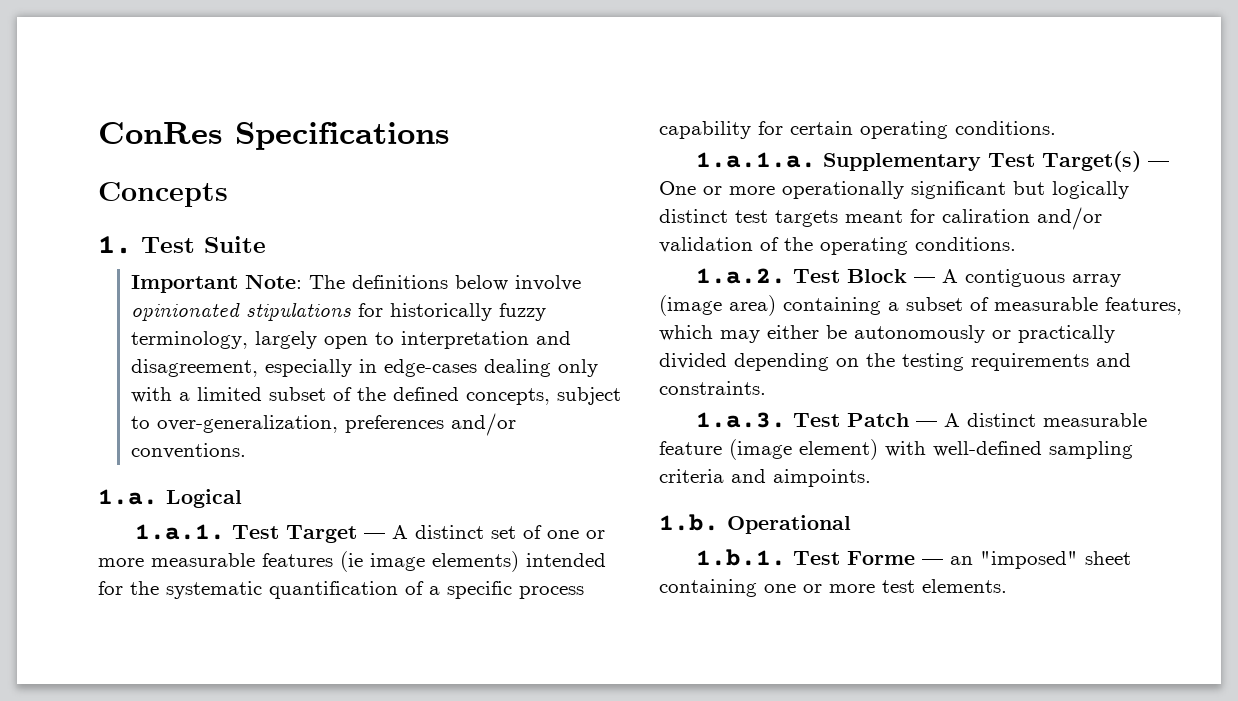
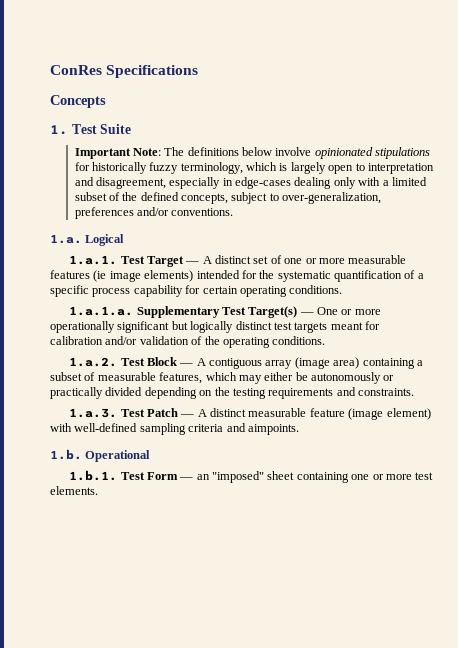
(249, 340) none -> [246,162,288,171] which is
[942,209,1030,223] caliration -> [50,336,103,345] calibration
[846,551,915,565] Forme -> [146,472,178,480] Form

